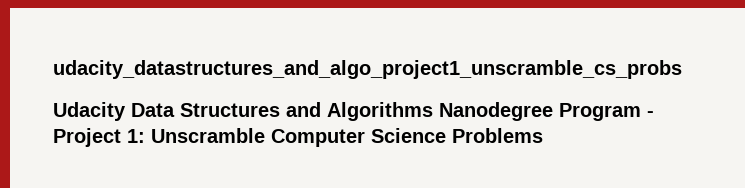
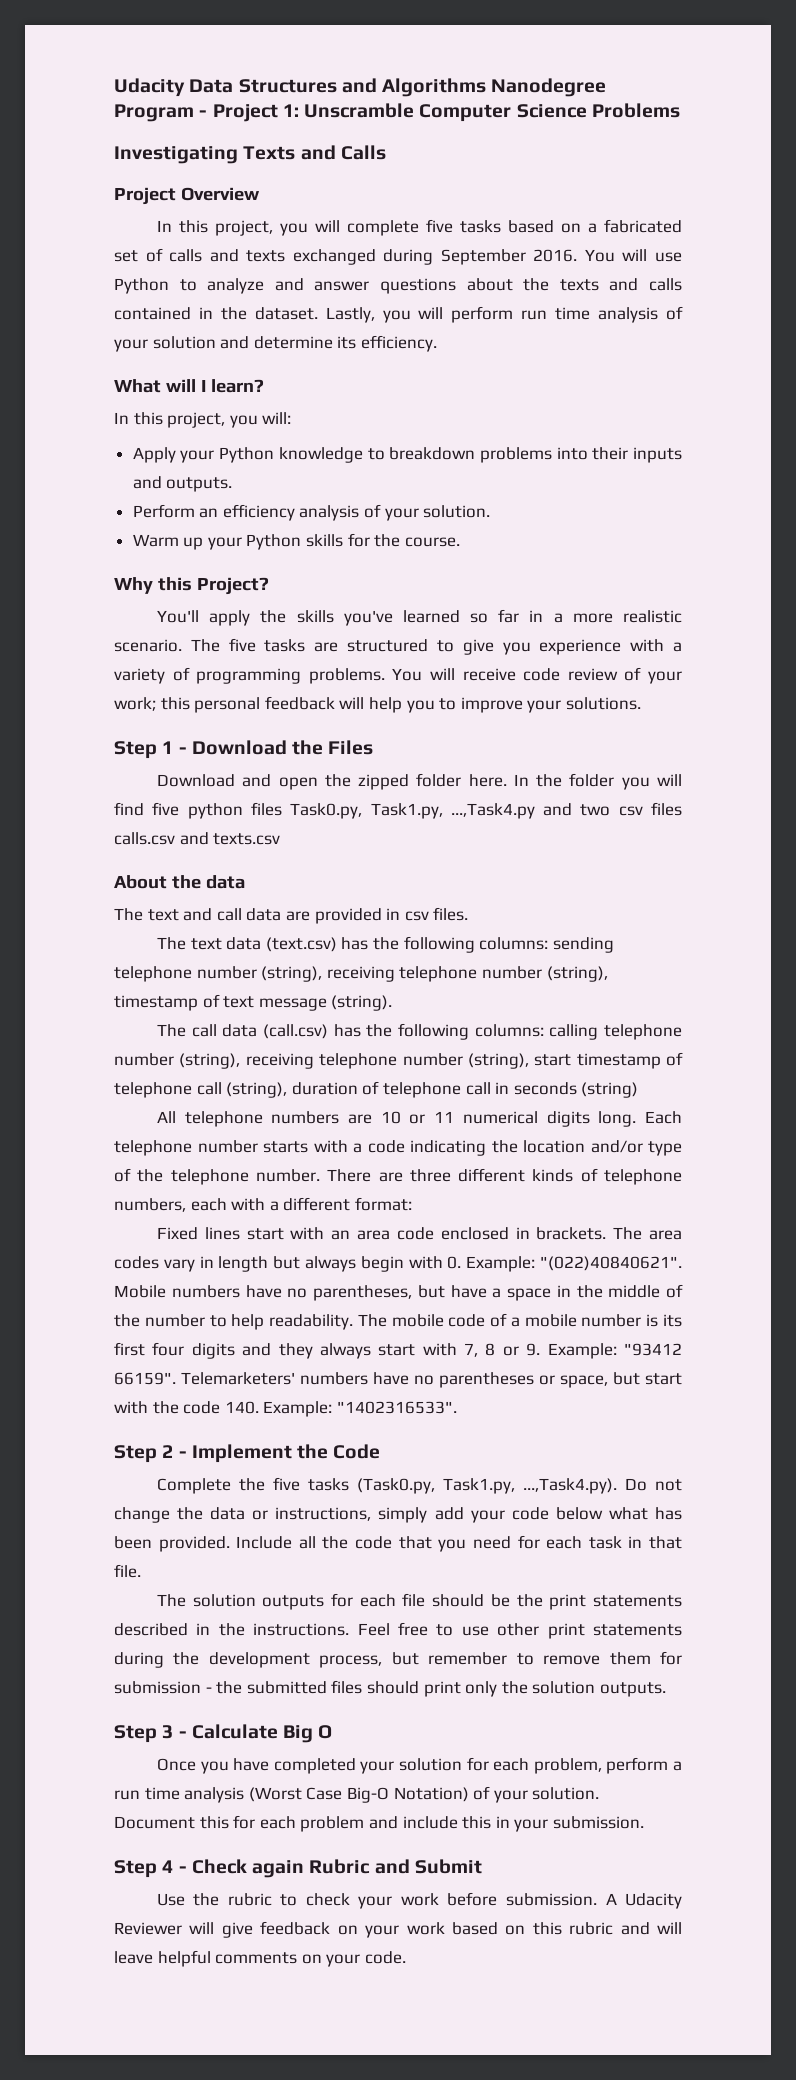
[53,60,682,79] udacity_datastructures_and_algo_project1_unscramble_cs_probs // -> (114, 87) none
(543, 135) none -> [114,145,386,164] [114,187,260,205] [156,219,683,236] [114,248,682,265] [114,278,683,294] [114,306,684,323] [114,335,437,352] [114,379,264,393] [114,412,292,428] [132,447,682,463] [132,476,233,492] [132,504,491,521] [132,533,460,550] [114,577,269,595] [156,609,683,626] [114,638,682,655] [114,667,683,684] [114,696,641,713] [114,740,374,759] [156,773,682,790] [114,802,682,819] [114,832,281,845] [114,875,245,889] [114,907,469,924] [156,936,614,953] [114,966,608,982] [114,994,393,1011] [156,1023,682,1040] [114,1052,683,1069] [114,1081,639,1098] [156,1111,682,1127] [114,1140,682,1156] [114,1168,683,1185] [114,1197,412,1212] [156,1227,683,1240] [114,1256,683,1272] [114,1284,683,1301] [114,1313,682,1330] [114,1342,682,1359] [114,1372,682,1388] [114,1401,457,1417] [114,1444,381,1463] [156,1477,682,1494] [114,1507,682,1523] [114,1535,682,1552] [114,1564,141,1578] [156,1593,682,1610] [114,1622,682,1639] [114,1651,682,1668] [114,1680,666,1697] [114,1724,333,1743] [156,1757,682,1774] [114,1786,600,1803] [114,1815,644,1832] [114,1859,482,1878] [156,1892,682,1909] [114,1921,682,1938] [114,1950,406,1967] // Investigating Texts and Calls // Project Overview // In this project, you will complete five tasks based on a fabricated set of calls and texts exchanged during September 2016. You will use Python to analyze and answer questions about the texts and calls contained in the dataset. Lastly, you will perform run time analysis of your solution and determine its efficiency. // What will I learn? // In this project, you will: // Apply your Python knowledge to breakdown problems into their inputs and outputs. // Perform an efficiency analysis of your solution. // Warm up your Python skills for the course. // Why this Project? // You'll apply the skills you've learned so far in a more realistic scenario. The five tasks are structured to give you experience with a variety of programming problems. You will receive code review of your work; this personal feedback will help you to improve your solutions. // Step 1 - Download the Files // Download and open the zipped folder here. In the folder you will find five python files Task0.py, Task1.py, ...,Task4.py and two csv files calls.csv and texts.csv // About the data // The text and call data are provided in csv files. // The text data (text.csv) has the following columns: sending telephone number (string), receiving telephone number (string), timestamp of text message (string). // The call data (call.csv) has the following columns: calling telephone number (string), receiving telephone number (string), start timestamp of telephone call (string), duration of telephone call in seconds (string) // All telephone numbers are 10 or 11 numerical digits long. Each telephone number starts with a code indicating the location and/or type of the telephone number. There are three different kinds of telephone numbers, each with a different format: // Fixed lines start with an area code enclosed in brackets. The area codes vary in length but always begin with 0. Example: "(022)40840621". Mobile numbers have no parentheses, but have a space in the middle of the number to help readability. The mobile code of a mobile number is its first four digits and they always start with 7, 8 or 9. Example: "93412 66159". Telemarketers' numbers have no parentheses or space, but start with the code 140. Example: "1402316533". // Step 2 - Implement the Code // Complete the five tasks (Task0.py, Task1.py, ...,Task4.py). Do not change the data or instructions, simply add your code below what has been provided. Include all the code that you need for each task in that file. // The solution outputs for each file should be the print statements described in the instructions. Feel free to use other print statements during the development process, but remember to remove them for submission - the submitted files should print only the solution outputs. // Step 3 - Calculate Big O // Once you have completed your solution for each problem, perform a run time analysis (Worst Case Big-O Notation) of your solution. Document this for each problem and include this in your submission. // Step 4 - Check again Rubric and Submit // Use the rubric to check your work before submission. A Udacity Reviewer will give feedback on your work based on this rubric and will leave helpful comments on your code.

